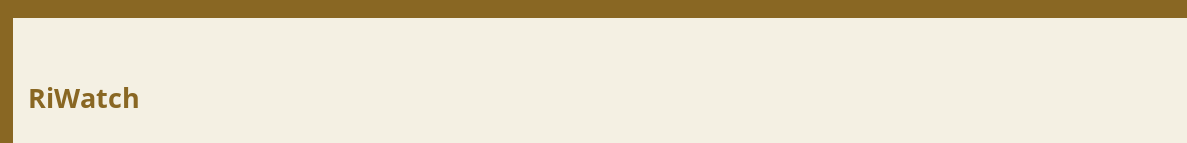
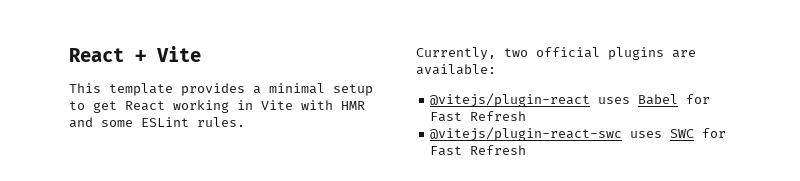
[28,87,140,108] RiWatch -> [69,46,201,62] [69,83,373,96] [69,100,365,113] [69,117,245,128] [416,47,696,60] [416,64,496,75] [430,93,711,107] [430,111,527,122] [430,127,727,141] [430,145,527,156] React + Vite // This template provides a minimal setup to get React working in Vite with HMR and some ESLint rules. // Currently, two official plugins are available: // @vitejs/plugin-react uses Babel for Fast Refresh // @vitejs/plugin-react-swc uses SWC for Fast Refresh

